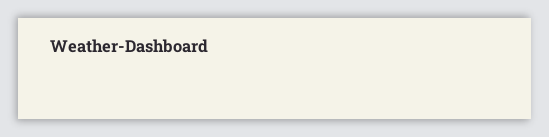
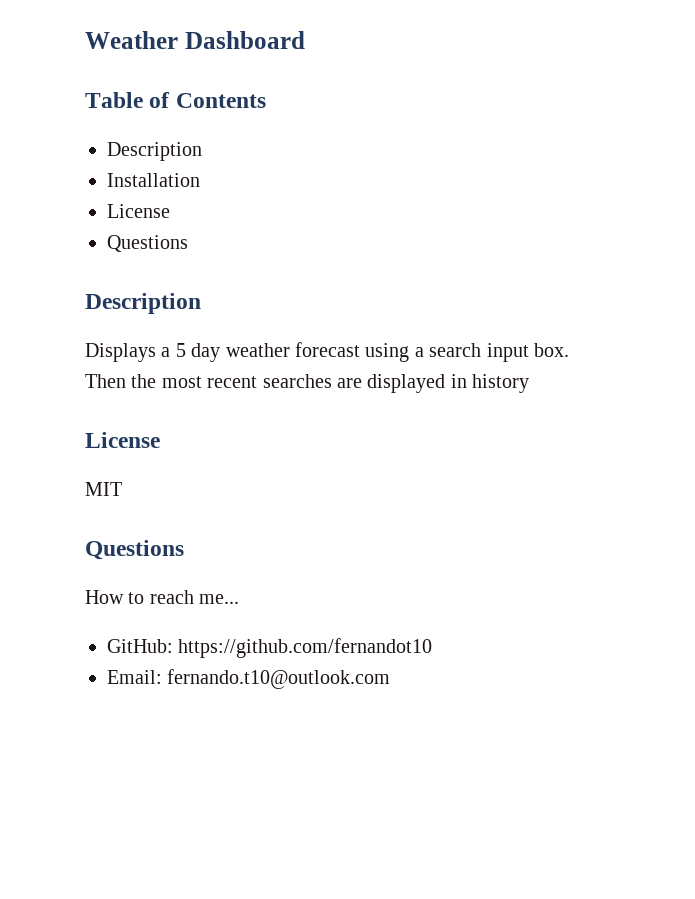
[50,39,208,53] Weather-Dashboard -> [85,31,305,49] [85,92,266,108] [107,142,202,161] [107,173,200,187] [107,204,170,218] [107,235,188,252] [85,293,201,314] [85,342,569,362] [85,374,530,393] [85,432,160,448] [85,482,122,496] [85,540,184,560] [85,590,240,604] [107,638,433,658] [107,669,391,689] Weather Dashboard // Table of Contents // Description // Installation // License // Questions // Description // Displays a 5 day weather forecast using a search input box. Then the most recent searches are displayed in history // License // MIT // Questions // How to reach me... // GitHub: https://github.com/fernandot10 // Email: fernando.t10@outlook.com

